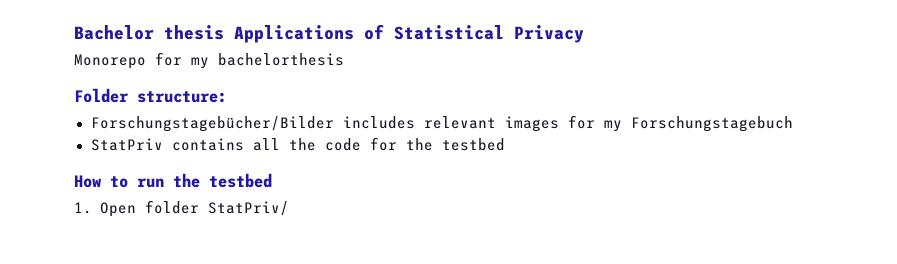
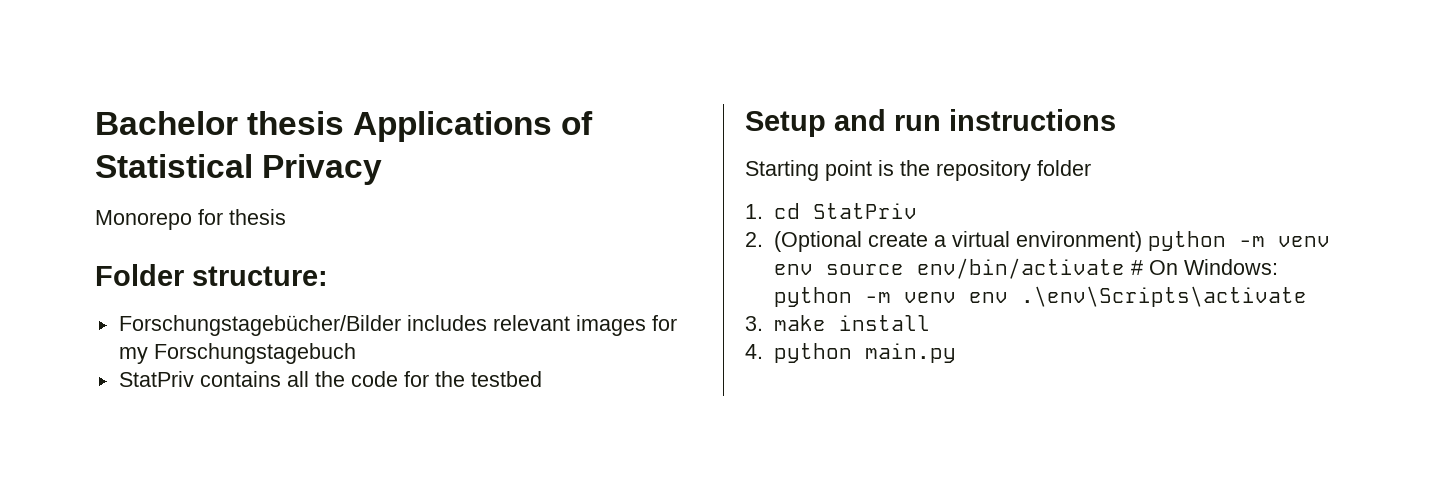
[191,53,344,69] my bachelorthesis -> [229,209,286,225] thesis
[74,173,272,188] [74,200,289,217] How to run the testbed // 1. Open folder StatPriv/ -> [745,109,1116,137] [745,160,1091,181] [745,203,917,219] [745,231,1330,252] [773,258,1278,279] [773,286,1307,307] [745,315,930,331] [745,343,956,363] Setup and run instructions // Starting point is the repository folder // 1. cd StatPriv // 2. (Optional create a virtual environment) python -m venv env source env/bin/activate # On Windows: python -m venv env .\env\Scripts\activate // 3. make install // 4. python main.py

